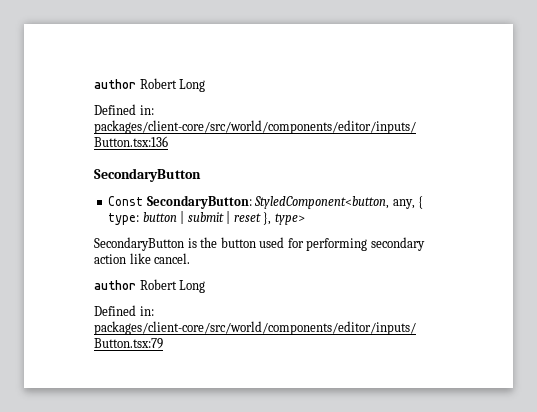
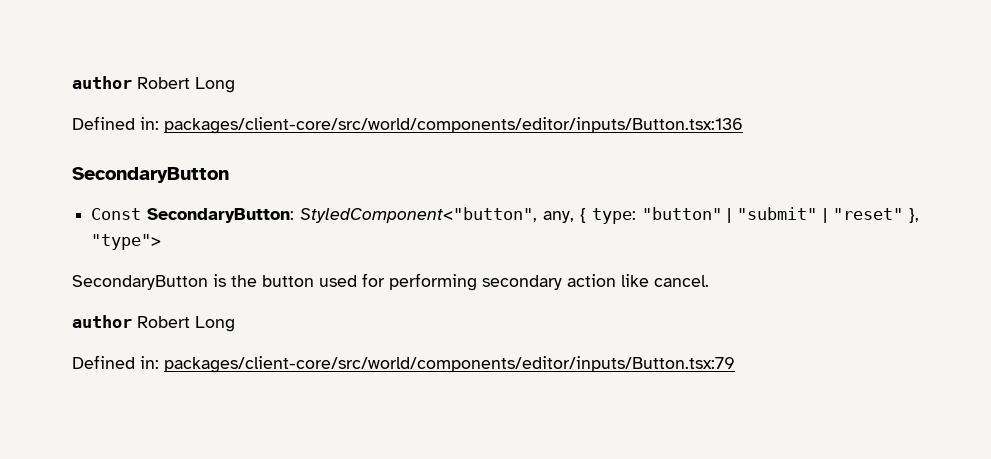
[254,196,390,209] StyledComponent<button, -> [300,207,538,223] StyledComponent<"button",
[142,211,305,225] button | submit | reset }, type> -> [641,207,919,223] [91,234,162,250] "button" | "submit" | "reset" }, "type">

